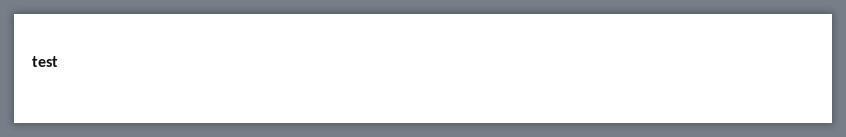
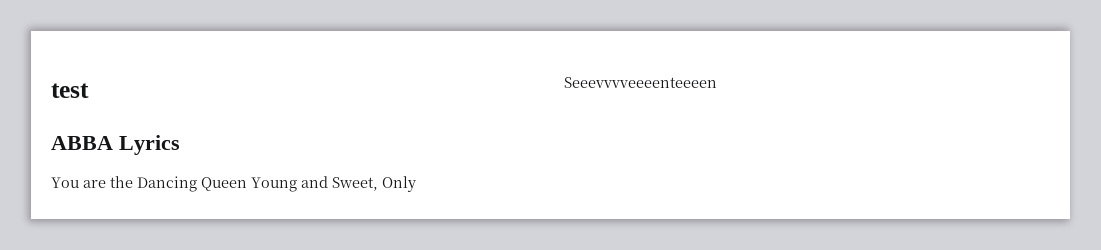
(58, 61) none -> [51,135,180,155] [51,176,416,192] [564,77,717,88] // ABBA Lyrics // You are the Dancing Queen Young and Sweet, Only Seeevvvveeeenteeeen

